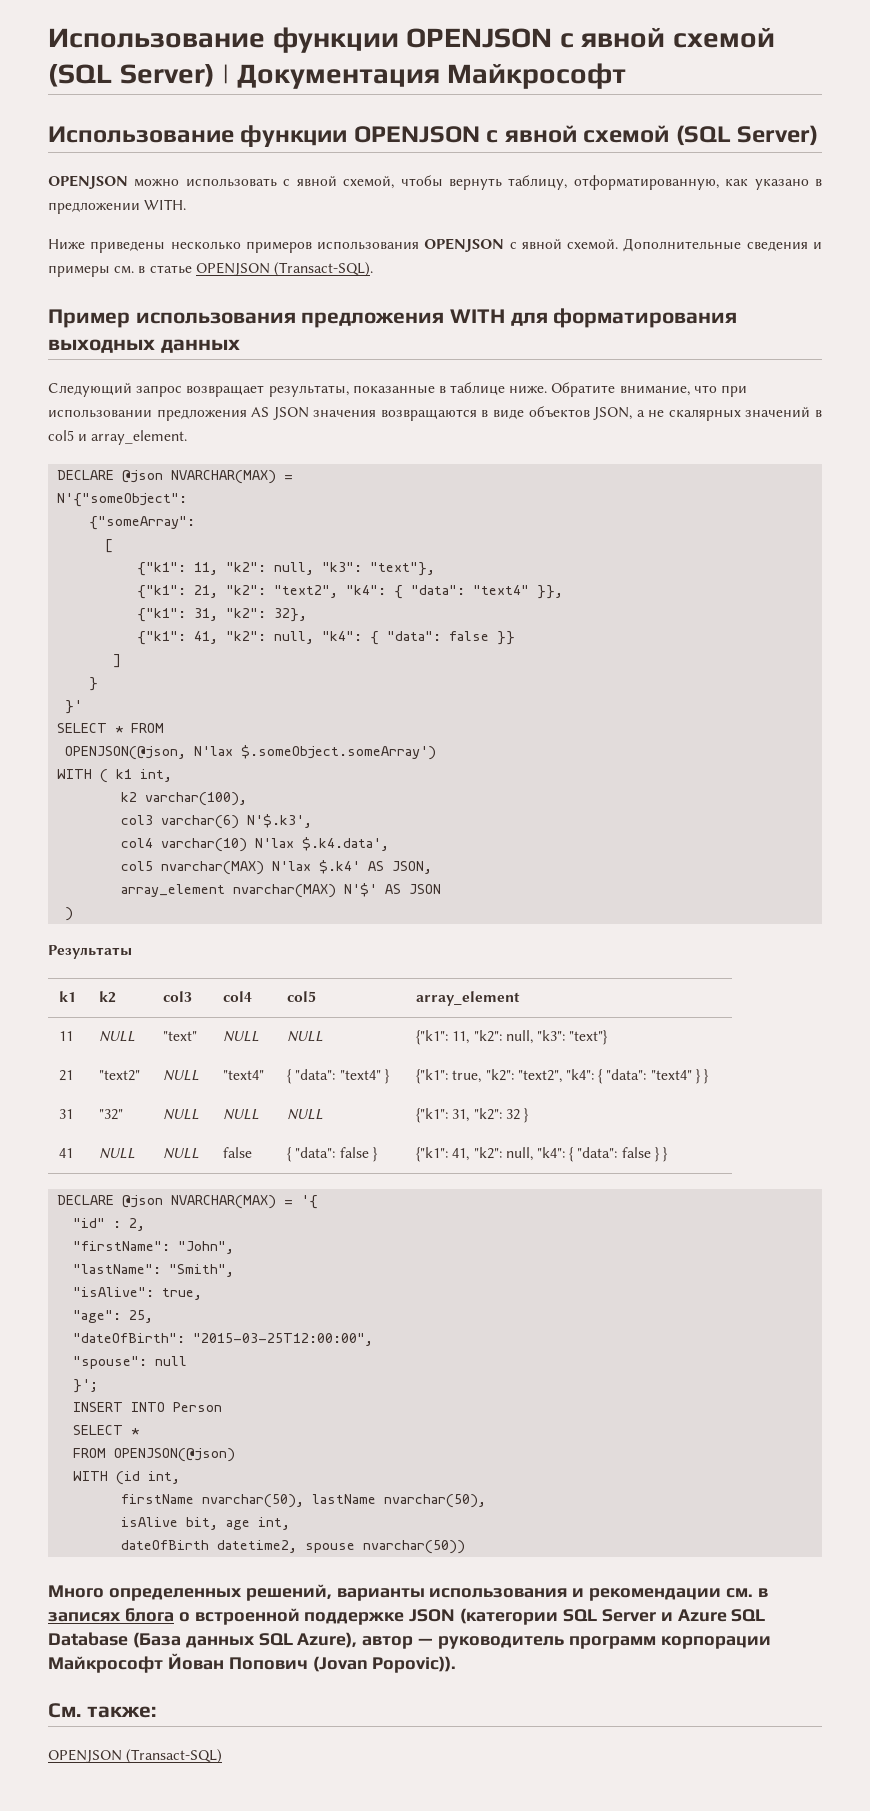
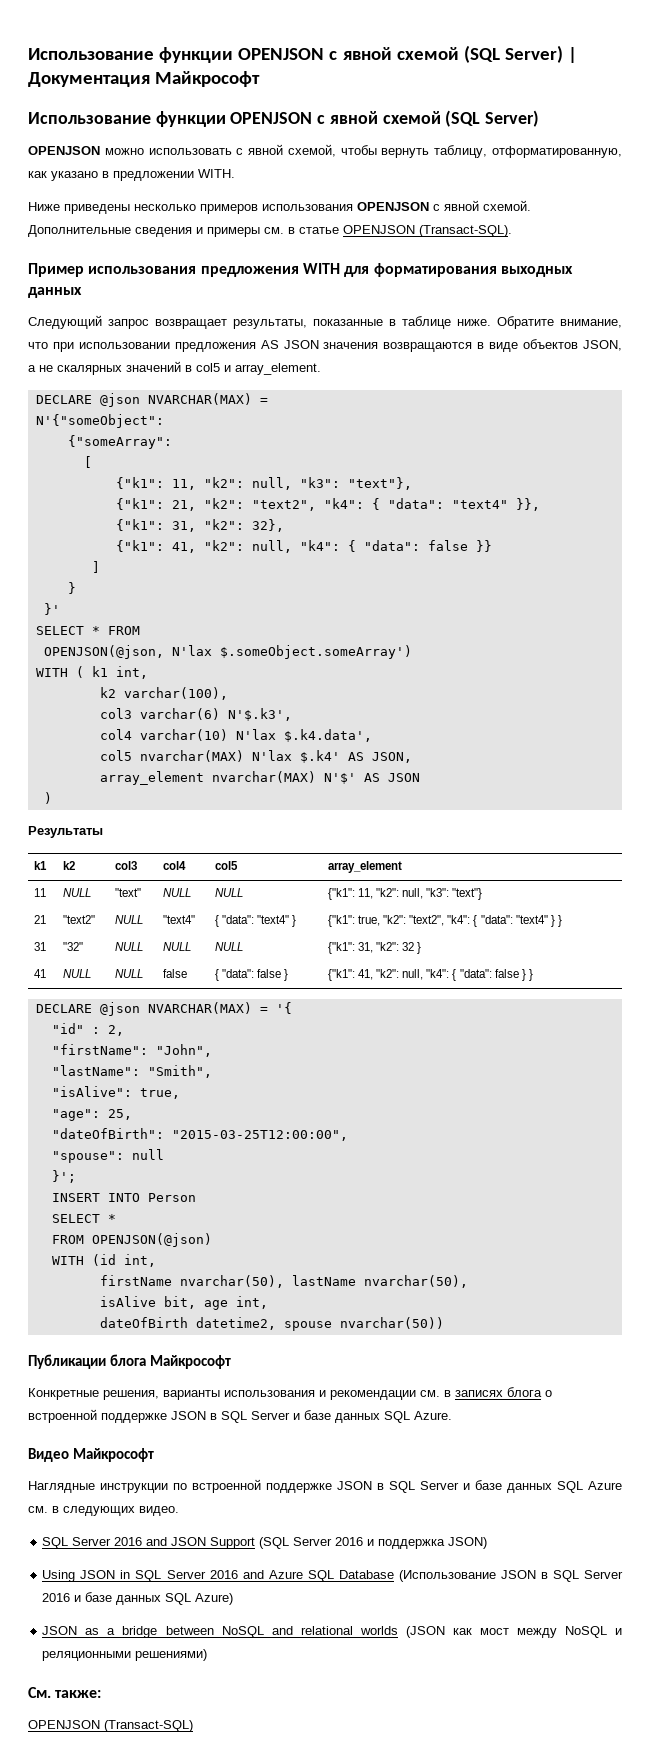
[48,1584,332,1601] Много определенных решений, -> [28,1354,232,1369] [28,1388,159,1400] Публикации блога Майкрософт // Конкретные решения,
[460,1608,766,1625] [48,1632,771,1649] [48,1653,457,1673] (категории SQL Server и Azure SQL Database (База данных SQL Azure), автор — руководитель программ корпорации Майкрософт Йован Попович (Jovan Popovic)). -> [210,1410,452,1423] [28,1448,155,1462] [28,1479,622,1493] [28,1506,179,1516] [42,1537,488,1549] [42,1570,623,1582] [42,1592,234,1605] [42,1626,622,1638] [42,1649,208,1661] в SQL Server и базе данных SQL Azure. // Видео Майкрософт // Наглядные инструкции по встроенной поддержке JSON в SQL Server и базе данных SQL Azure см. в следующих видео. // SQL Server 2016 and JSON Support (SQL Server 2016 и поддержка JSON) // Using JSON in SQL Server 2016 and Azure SQL Database (Использование JSON в SQL Server 2016 и базе данных SQL Azure) // JSON as a bridge between NoSQL and relational worlds (JSON как мост между NoSQL и реляционными решениями)

